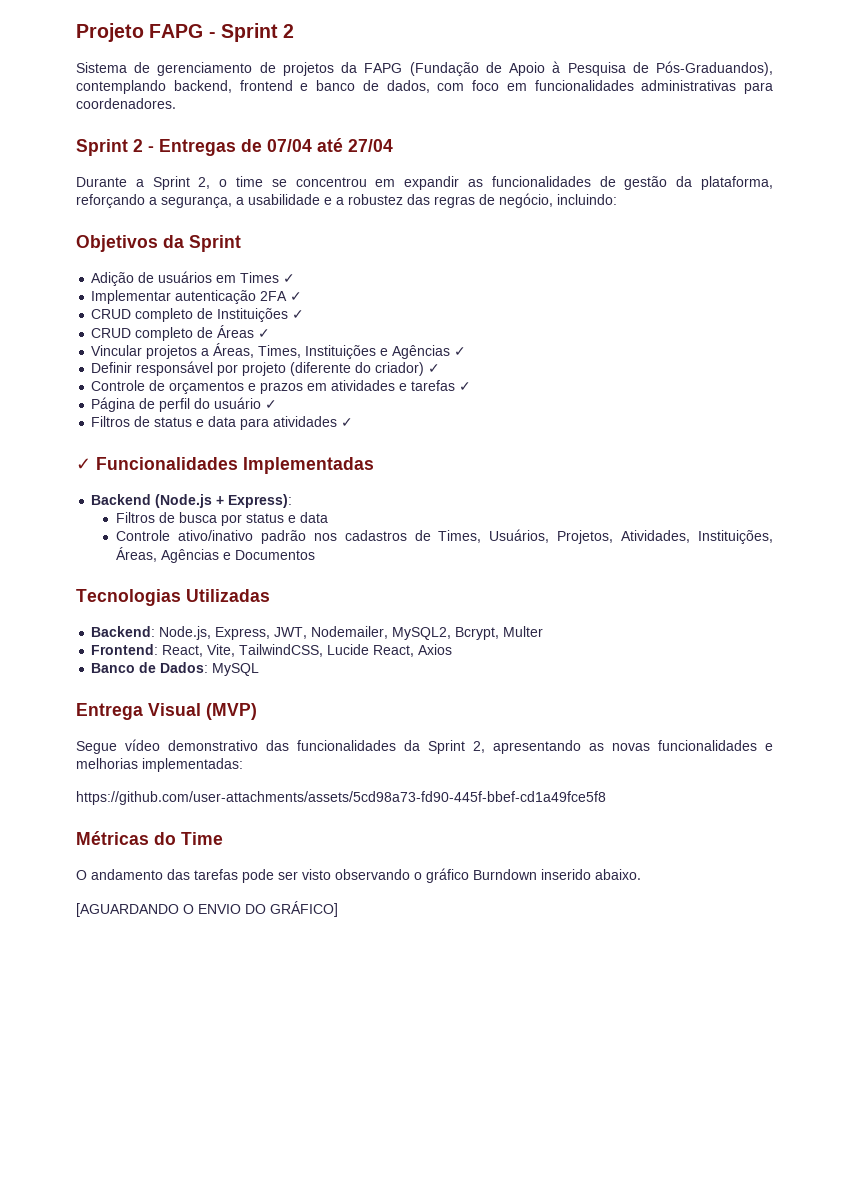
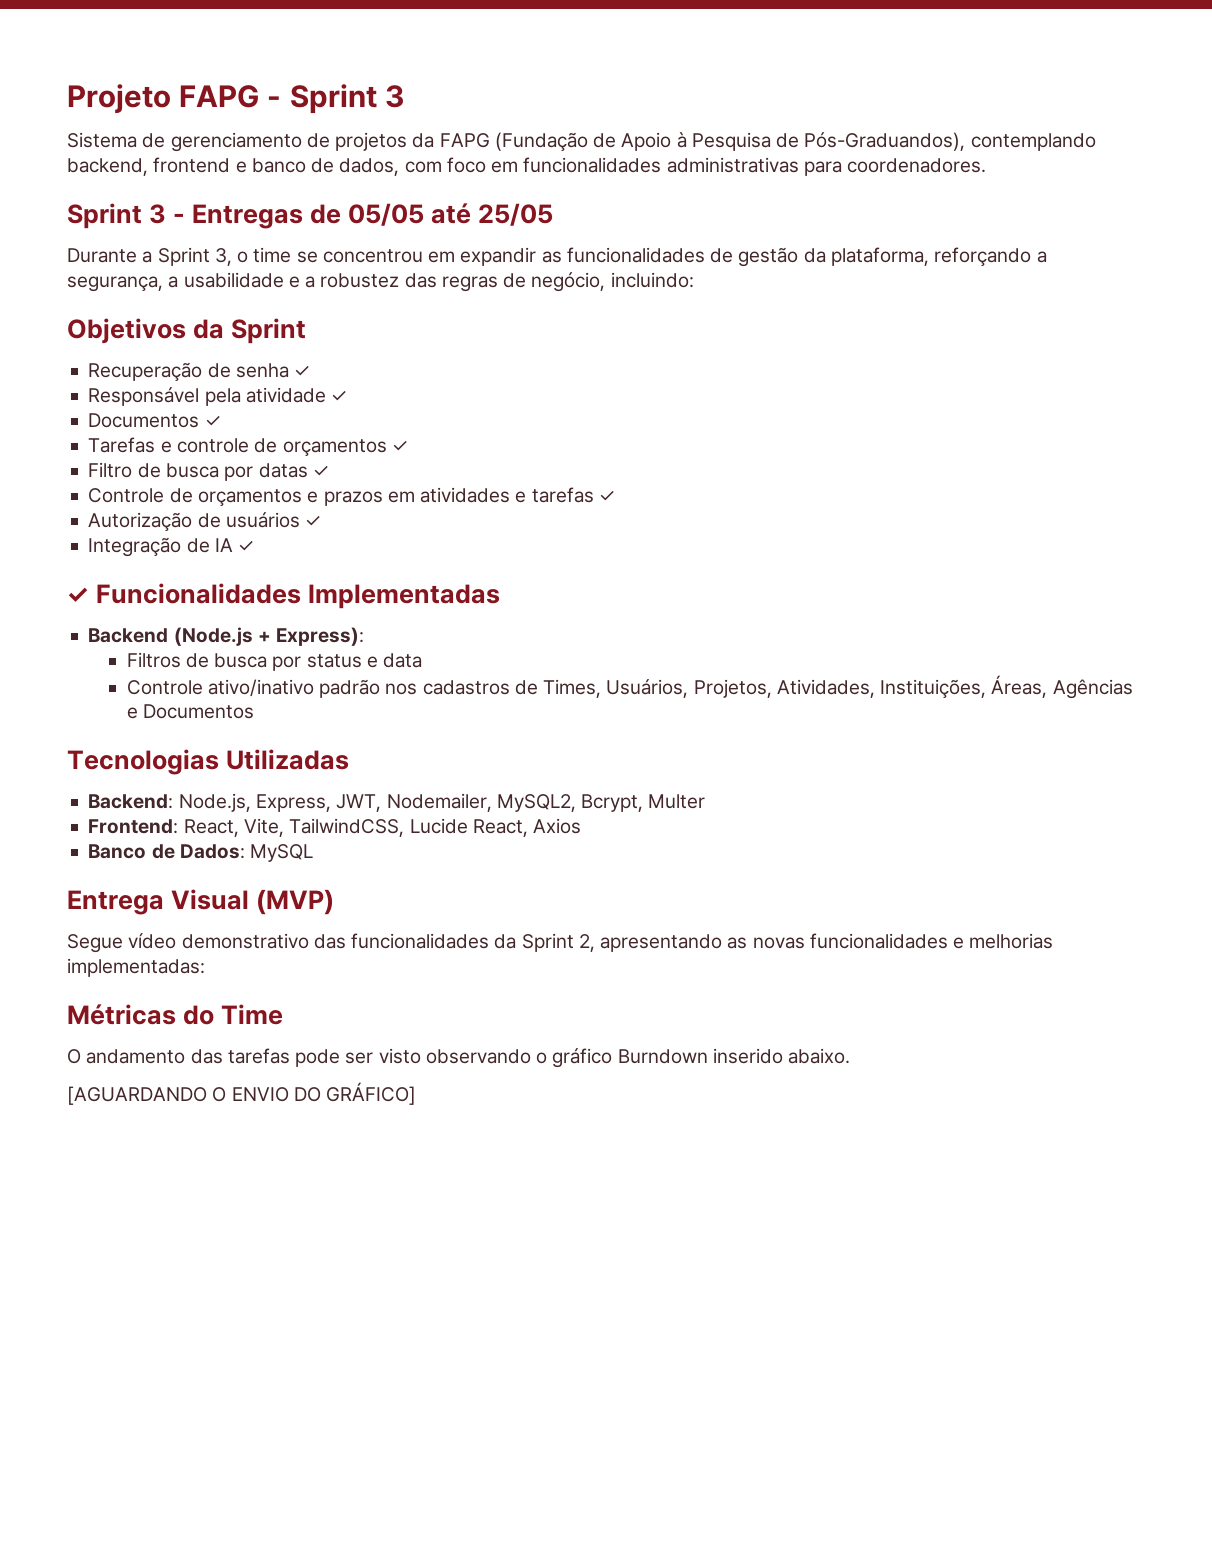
[283,24,295,38] 2 -> [384,85,404,108] 3
[133,139,143,152] 2 -> [149,204,167,224] 3
[267,138,393,152] 07/04 até 27/04 -> [348,203,554,226] 05/05 até 25/05
[198,177,211,189] 2, -> [214,248,232,266] 3,
[91,271,296,286] [91,290,303,304] [91,308,305,322] [91,325,271,341] [91,343,467,359] [91,361,425,376] Adição de usuários em Times ✓ // Implementar autenticação 2FA ✓ // CRUD completo de Instituições ✓ // CRUD completo de Áreas ✓ // Vincular projetos a Áreas, Times, Instituições e Agências ✓ // Definir responsável por projeto (diferente do criador) -> [88,362,311,382] [88,387,348,406] [88,413,221,428] [88,437,408,457] [88,462,308,481] Recuperação de senha ✓ // Responsável pela atividade ✓ // Documentos ✓ // Tarefas e controle de orçamentos ✓ // Filtro de busca por datas
[91,397,278,412] [91,416,338,430] Página de perfil do usuário ✓ // Filtros de status e data para atividades -> [88,512,322,532] [88,537,233,557] Autorização de usuários ✓ // Integração de IA
[76,791,606,805] // https://github.com/user-attachments/assets/5cd98a73-fd90-445f-bbef-cd1a49fce5f8 -> (205, 967) none

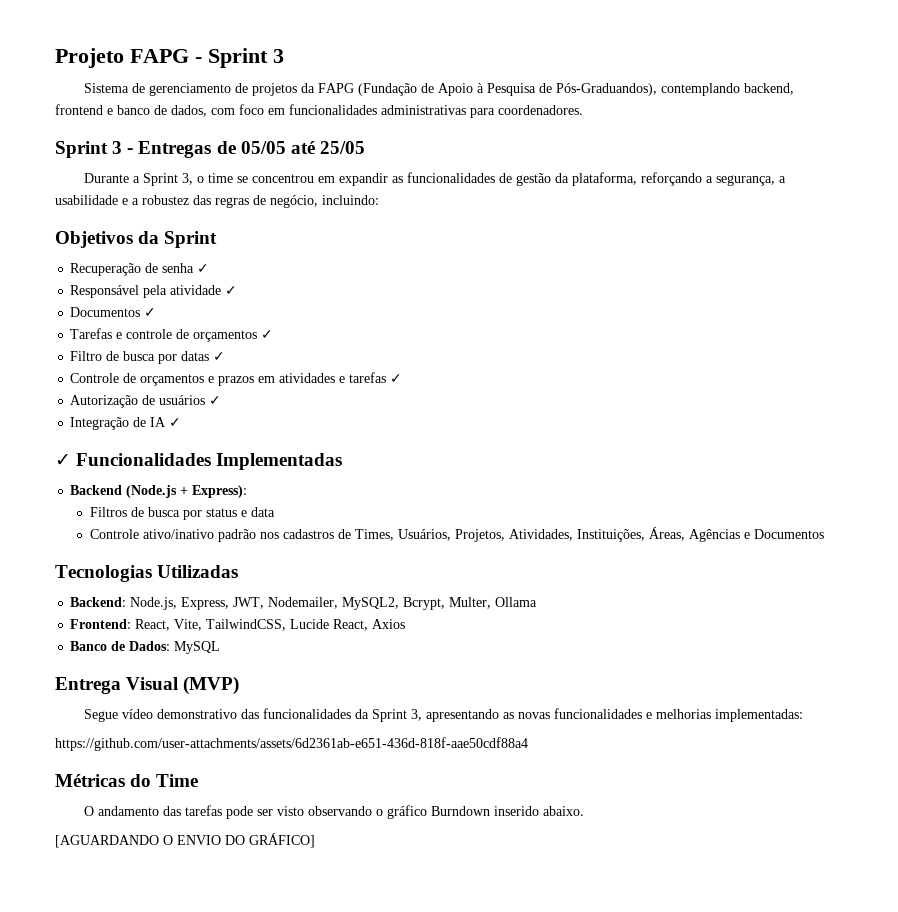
[648,794,706,809] Multer -> [449,597,538,609] Multer, Ollama
[578,934,595,952] 2, -> [411,709,423,721] 3,
(205, 967) none -> [55,737,528,751] // https://github.com/user-attachments/assets/6d2361ab-e651-436d-818f-aae50cdf88a4

